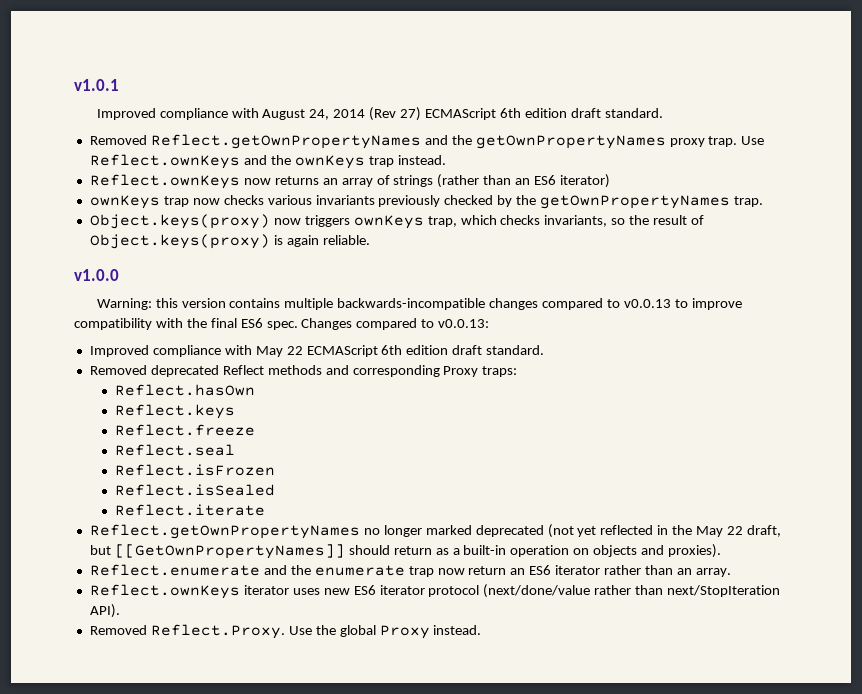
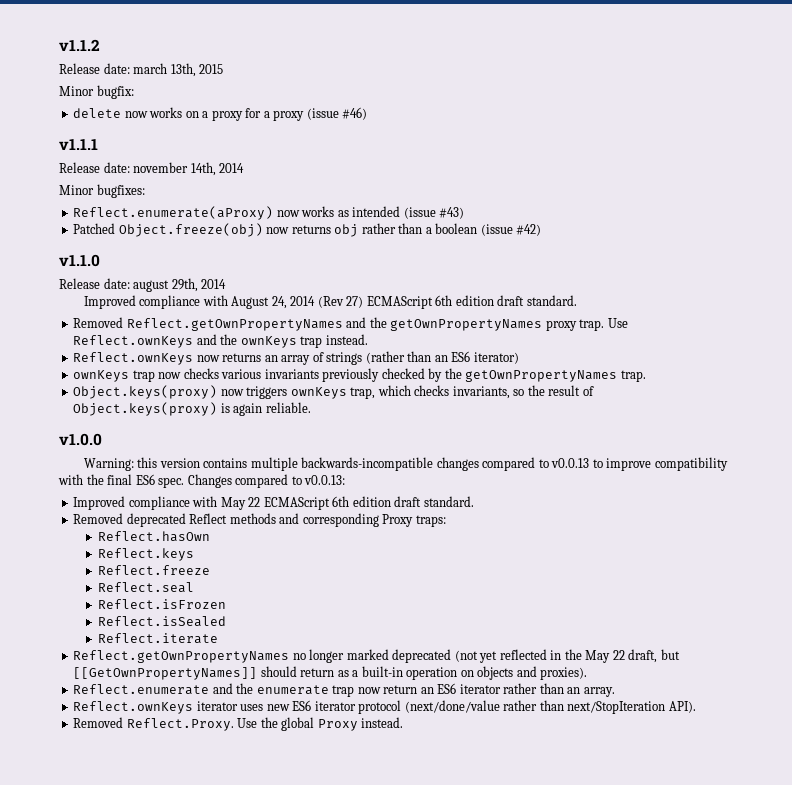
[74,79,119,91] v1.0.1 -> [59,39,100,51] [59,63,224,77] [59,85,134,99] [73,107,368,121] [59,138,98,150] [59,162,245,176] [59,184,145,198] [73,206,465,220] [73,223,542,237] [59,254,100,267] [59,278,227,292] v1.1.2 // Release date: march 13th, 2015 // Minor bugfix: // delete now works on a proxy for a proxy (issue #46) // v1.1.1 // Release date: november 14th, 2014 // Minor bugfixes: // Reflect.enumerate(aProxy) now works as intended (issue #43) // Patched Object.freeze(obj) now returns obj rather than a boolean (issue #42) // v1.1.0 // Release date: august 29th, 2014

